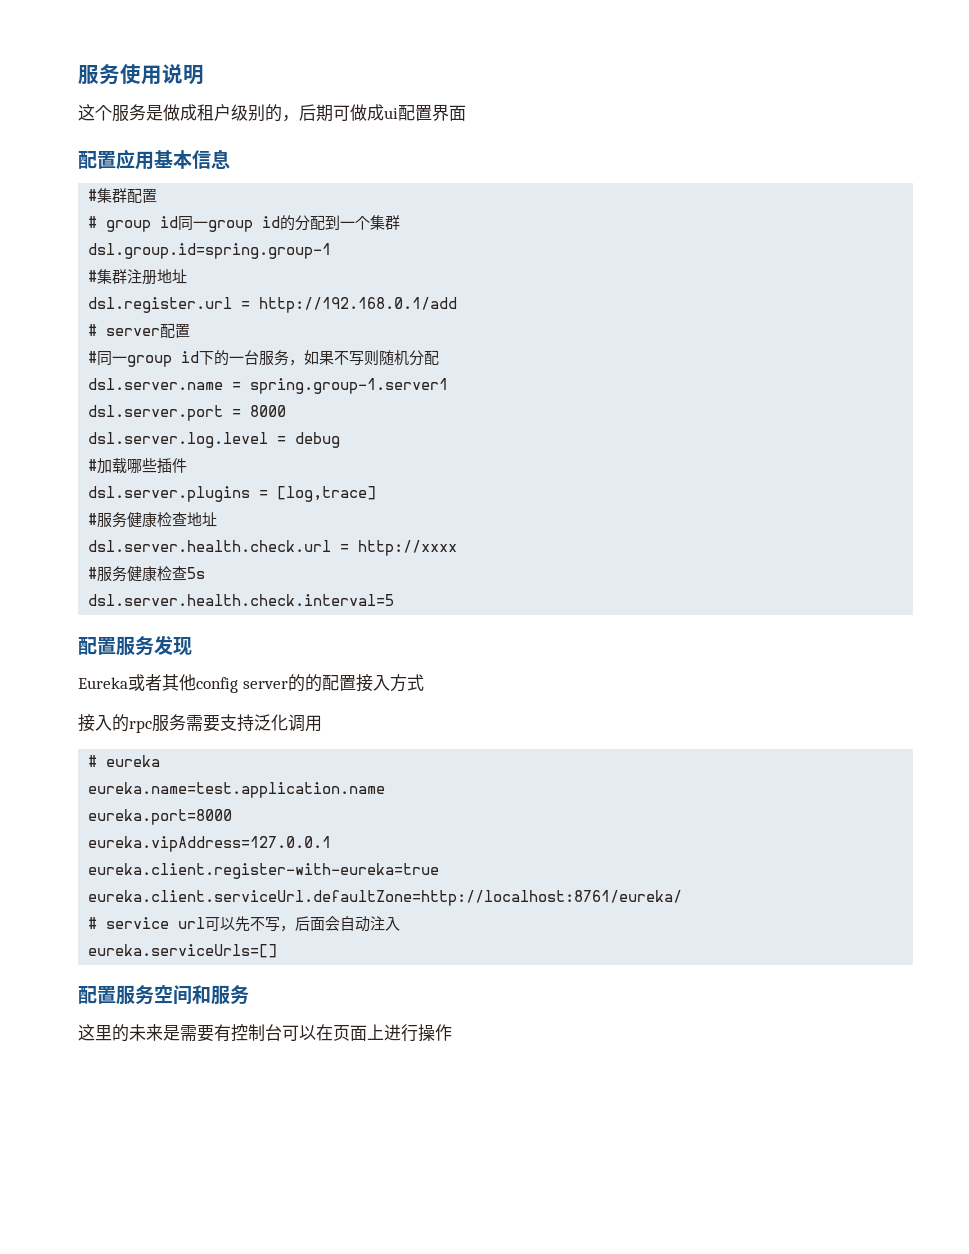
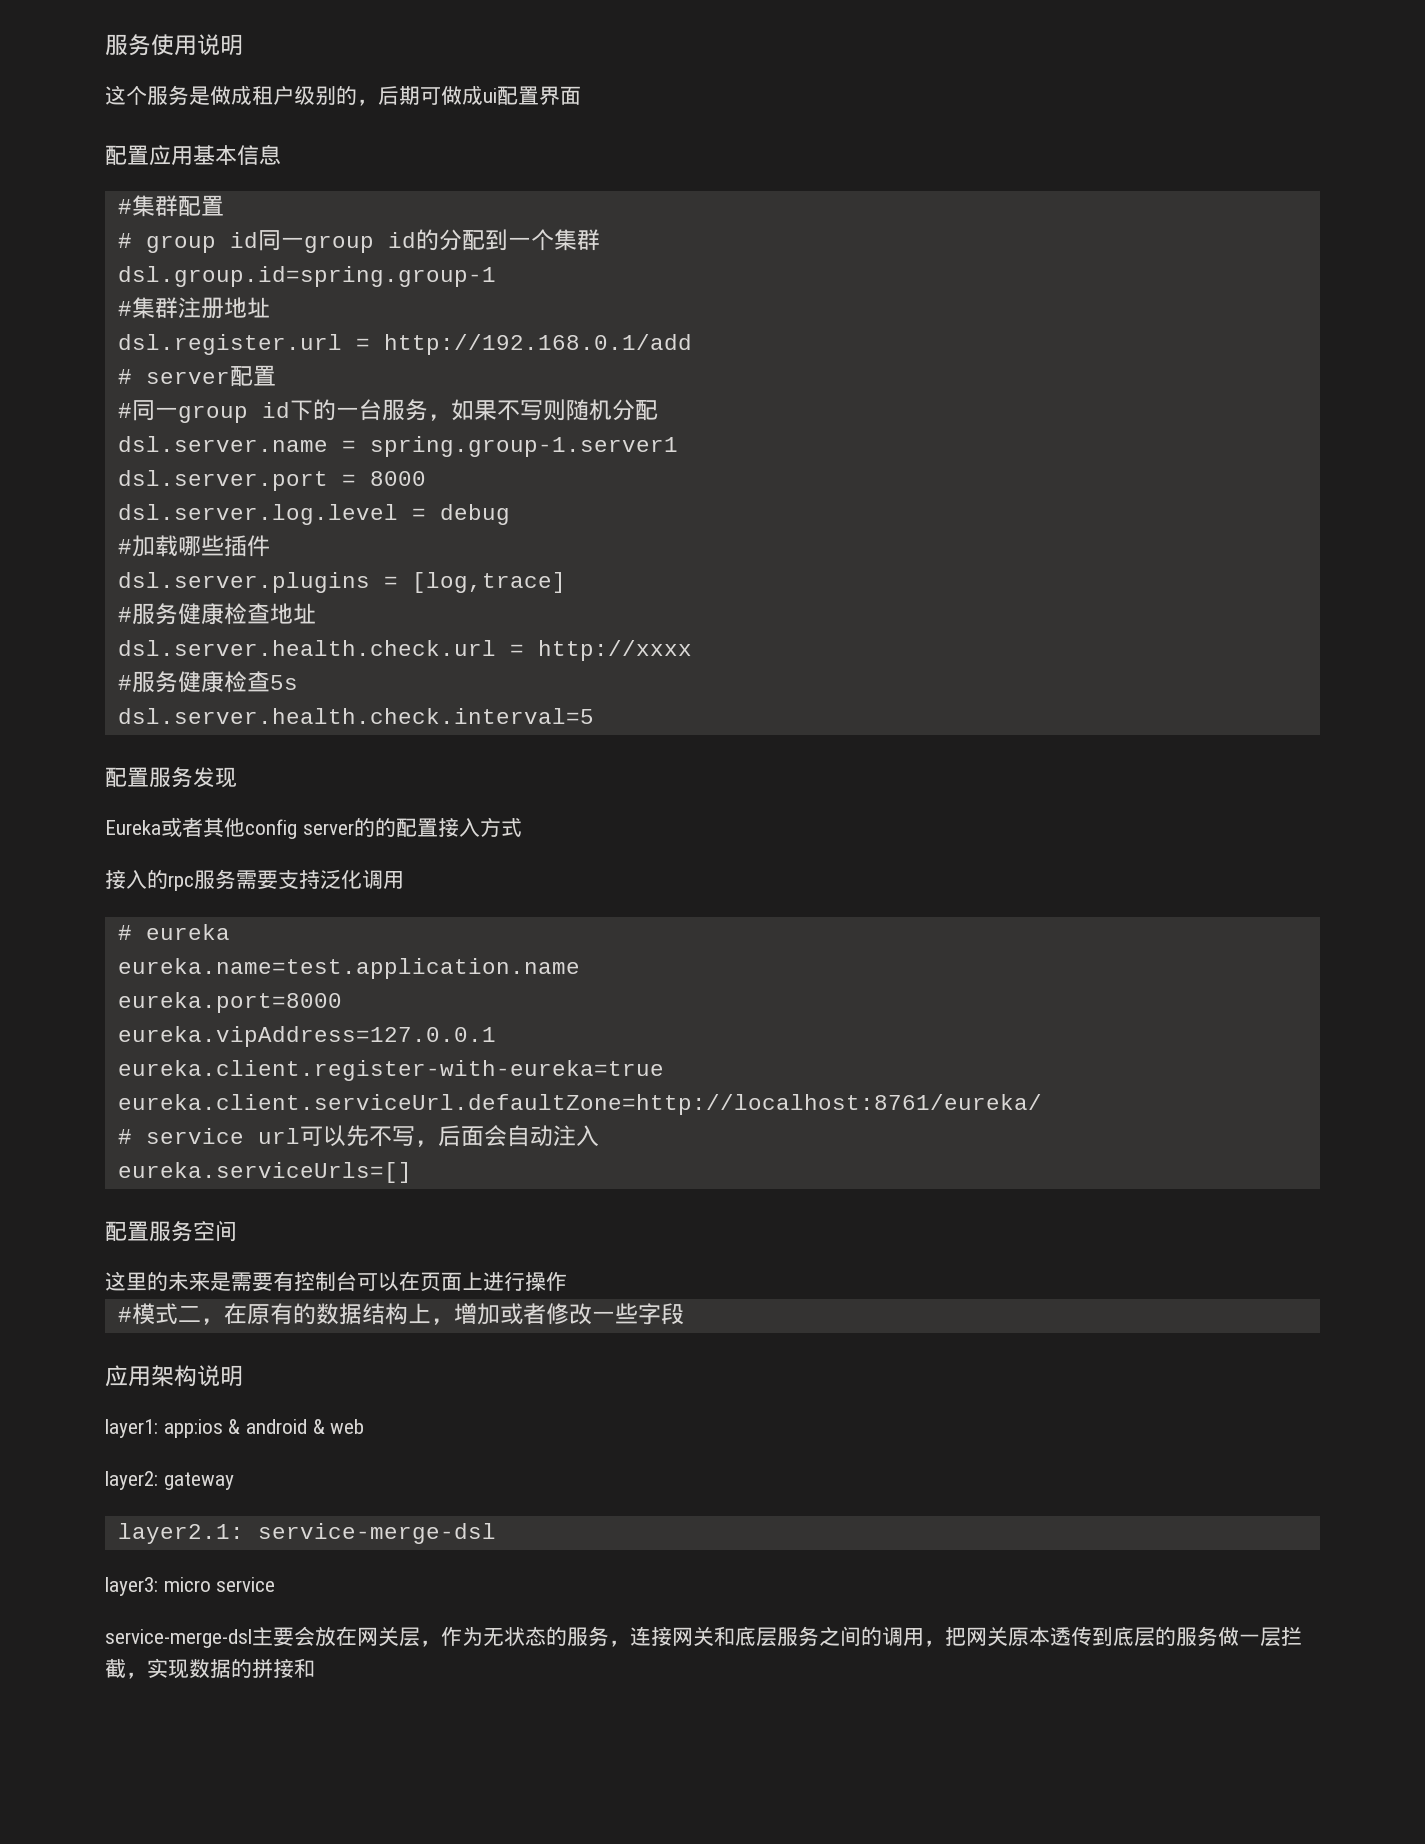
[192,985,249,1005] 和服务 -> (237, 1231) none
(452, 1032) none -> [117,1303,684,1325] [105,1365,243,1387] [105,1419,365,1438] [105,1471,234,1490] [117,1523,496,1544] [105,1577,276,1596] [105,1626,1302,1648] [105,1658,315,1679] // #模式二，在原有的数据结构上，增加或者修改一些字段 // 应用架构说明 // layer1: app:ios & android & web // layer2: gateway // layer2.1: service-merge-dsl // layer3: micro service // service-merge-dsl主要会放在网关层，作为无状态的服务，连接网关和底层服务之间的调用，把网关原本透传到底层的服务做一层拦截，实现数据的拼接和

